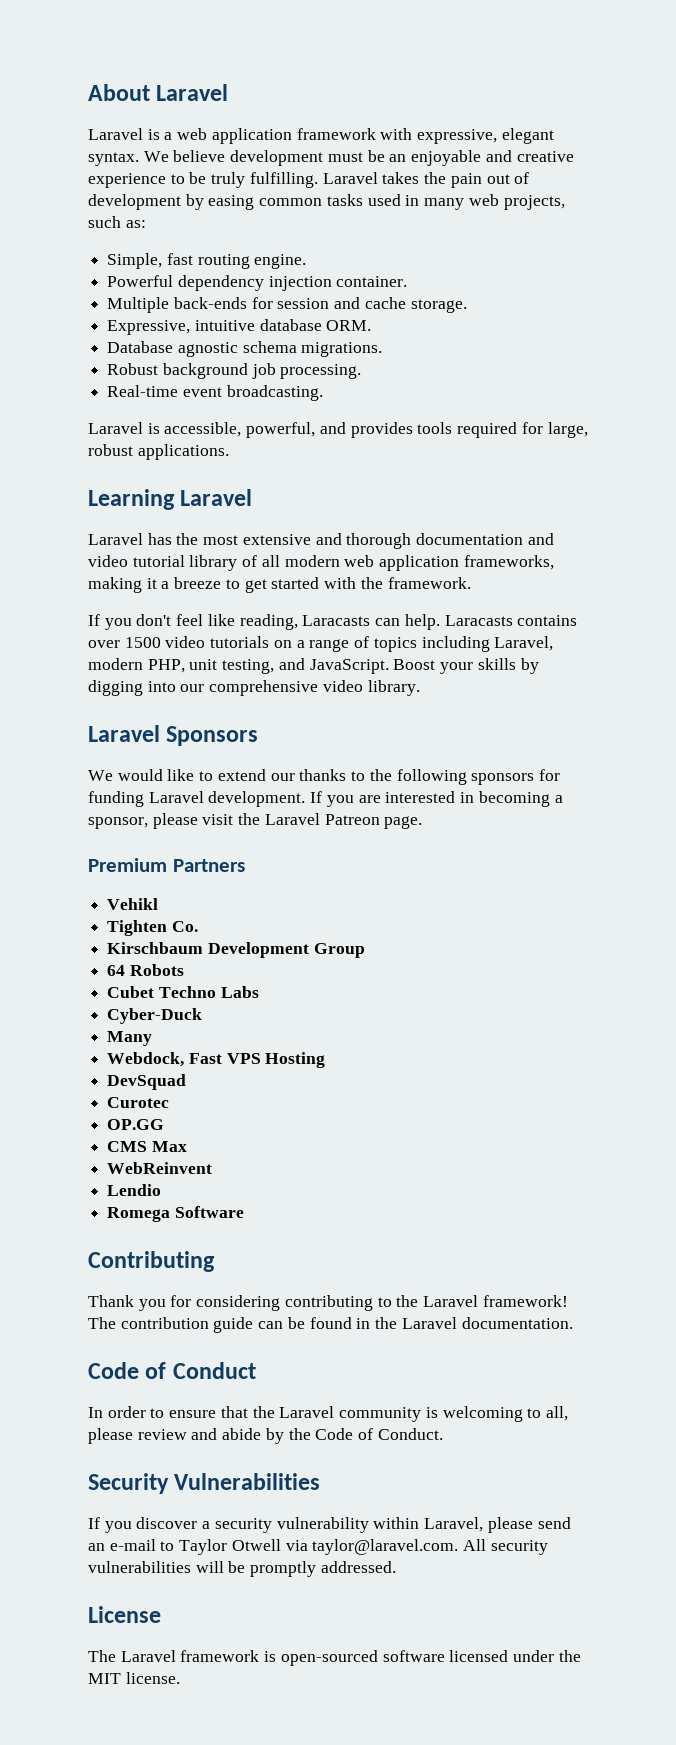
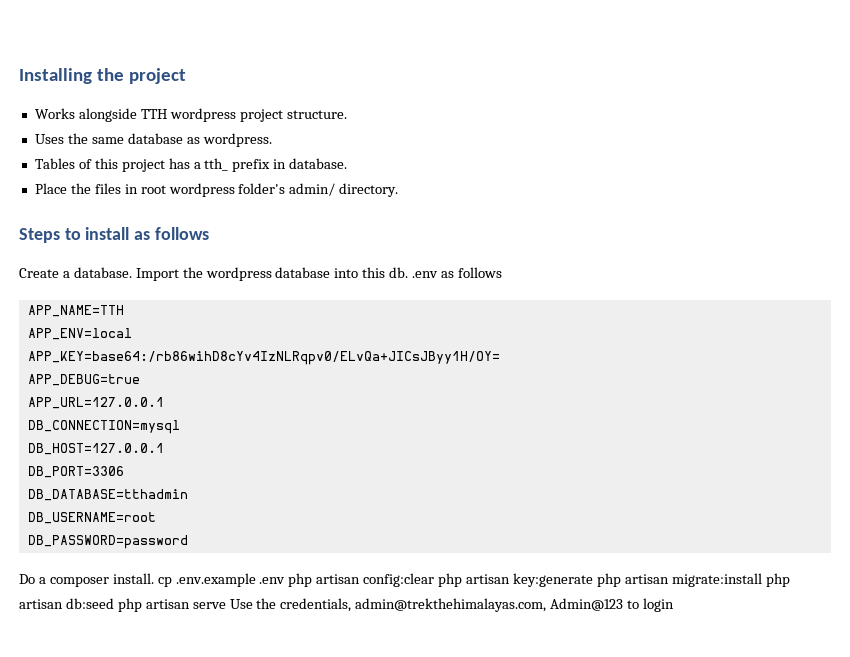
[88,84,229,101] [88,128,554,144] [88,150,574,166] [88,172,530,188] [88,194,565,210] [88,216,146,228] [107,253,307,269] [107,275,408,291] [107,297,467,313] [107,319,372,335] [107,341,383,357] [107,363,362,379] [107,385,323,401] [88,422,588,438] [88,444,229,460] [88,489,253,510] [88,533,554,549] [88,555,554,571] [88,577,471,593] [88,614,578,630] [88,636,554,652] [88,658,539,674] [88,680,420,696] [88,725,259,746] [88,769,560,785] [88,791,563,807] [88,813,423,829] [88,858,245,872] [107,898,159,910] [107,920,198,936] [107,942,365,958] [107,964,184,976] [107,986,259,998] [107,1008,203,1024] [107,1031,153,1046] [107,1052,326,1068] [107,1074,187,1090] [107,1097,170,1108] [107,1119,165,1130] [107,1141,187,1152] [107,1162,213,1174] [107,1184,162,1196] [107,1206,244,1222] [88,1251,215,1272] [88,1295,568,1311] [88,1317,573,1333] [88,1362,256,1379] [88,1406,568,1422] [88,1428,443,1444] [88,1473,321,1494] [88,1517,571,1533] [88,1539,548,1555] [88,1561,396,1577] [88,1606,161,1623] [88,1650,581,1666] [88,1672,180,1684] About Laravel // Laravel is a web application framework with expressive, elegant syntax. We believe development must be an enjoyable and creative experience to be truly fulfilling. Laravel takes the pain out of development by easing common tasks used in many web projects, such as: // Simple, fast routing engine. // Powerful dependency injection container. // Multiple back-ends for session and cache storage. // Expressive, intuitive database ORM. // Database agnostic schema migrations. // Robust background job processing. // Real-time event broadcasting. // Laravel is accessible, powerful, and provides tools required for large, robust applications. // Learning Laravel // Laravel has the most extensive and thorough documentation and video tutorial library of all modern web application frameworks, making it a breeze to get started with the framework. // If you don't feel like reading, Laracasts can help. Laracasts contains over 1500 video tutorials on a range of topics including Laravel, modern PHP, unit testing, and JavaScript. Boost your skills by digging into our comprehensive video library. // Laravel Sponsors // We would like to extend our thanks to the following sponsors for funding Laravel development. If you are interested in becoming a sponsor, please visit the Laravel Patreon page. // Premium Partners // Vehikl // Tighten Co. // Kirschbaum Development Group // 64 Robots // Cubet Techno Labs // Cyber-Duck // Many // Webdock, Fast VPS Hosting // DevSquad // Curotec // OP.GG // CMS Max // WebReinvent // Lendio // Romega Software // Contributing // Thank you for considering contributing to the Laravel framework! The contribution guide can be found in the Laravel documentation. // Code of Conduct // In order to ensure that the Laravel community is welcoming to all, please review and abide by the Code of Conduct. // Security Vulnerabilities // If you discover a security vulnerability within Laravel, please send an e-mail to Taylor Otwell via taylor@laravel.com. All security vulnerabilities will be promptly addressed. // License // The Laravel framework is open-sourced software licensed under the MIT license. -> [19,68,187,84] [34,108,347,122] [34,133,272,147] [34,158,348,172] [34,183,399,197] [19,227,209,243] [19,267,502,281] [27,305,124,317] [27,328,132,340] [27,351,500,365] [27,374,140,386] [27,397,164,409] [27,420,180,434] [27,443,164,455] [27,466,124,478] [27,489,188,501] [27,512,156,524] [27,535,188,549] [19,573,790,587] [19,598,675,612] Installing the project // Works alongside TTH wordpress project structure. // Uses the same database as wordpress. // Tables of this project has a tth_ prefix in database. // Place the files in root wordpress folder's admin/ directory. // Steps to install as follows // Create a database. Import the wordpress database into this db. .env as follows // APP_NAME=TTH // APP_ENV=local // APP_KEY=base64:/rb86wihD8cYv4IzNLRqpv0/ELvQa+JICsJByy1H/OY= // APP_DEBUG=true // APP_URL=127.0.0.1 // DB_CONNECTION=mysql // DB_HOST=127.0.0.1 // DB_PORT=3306 // DB_DATABASE=tthadmin // DB_USERNAME=root // DB_PASSWORD=password // Do a composer install. cp .env.example .env php artisan config:clear php artisan key:generate php artisan migrate:install php artisan db:seed php artisan serve Use the credentials, admin@trekthehimalayas.com, Admin@123 to login

